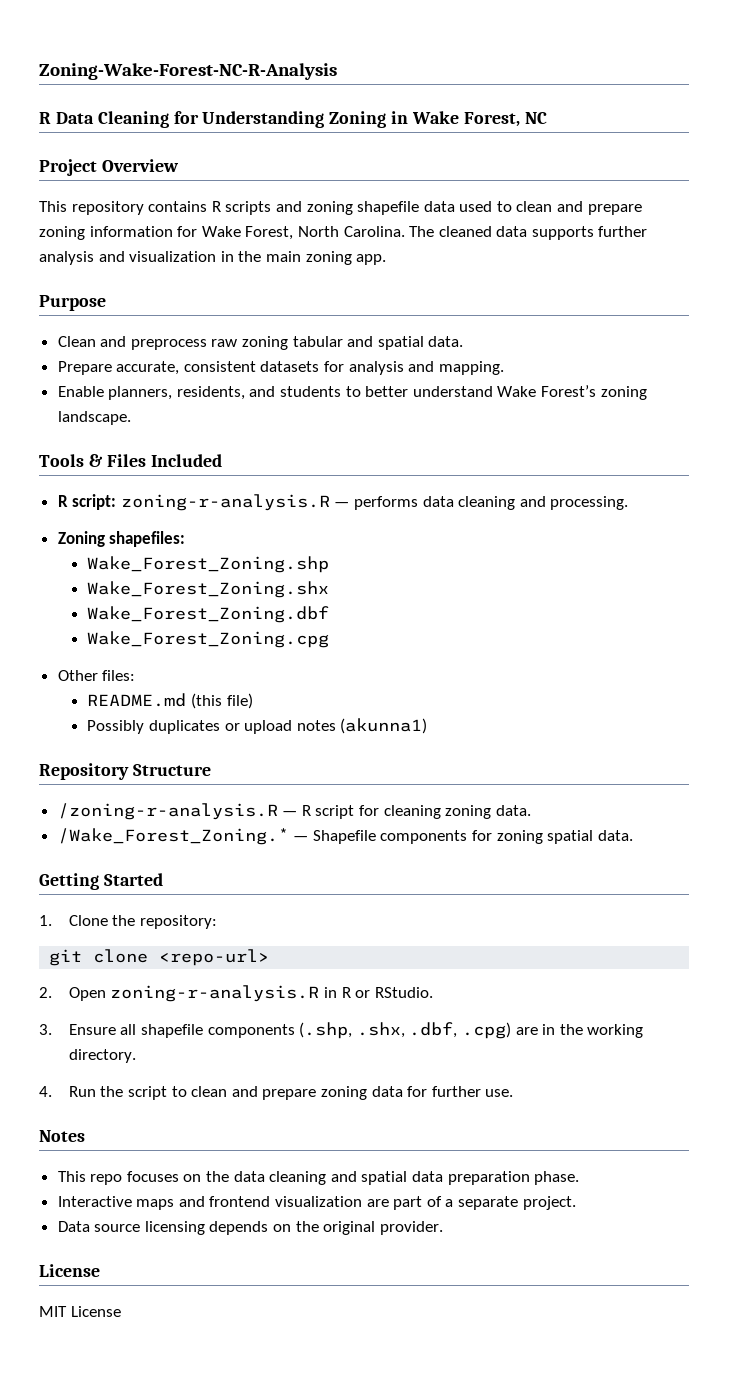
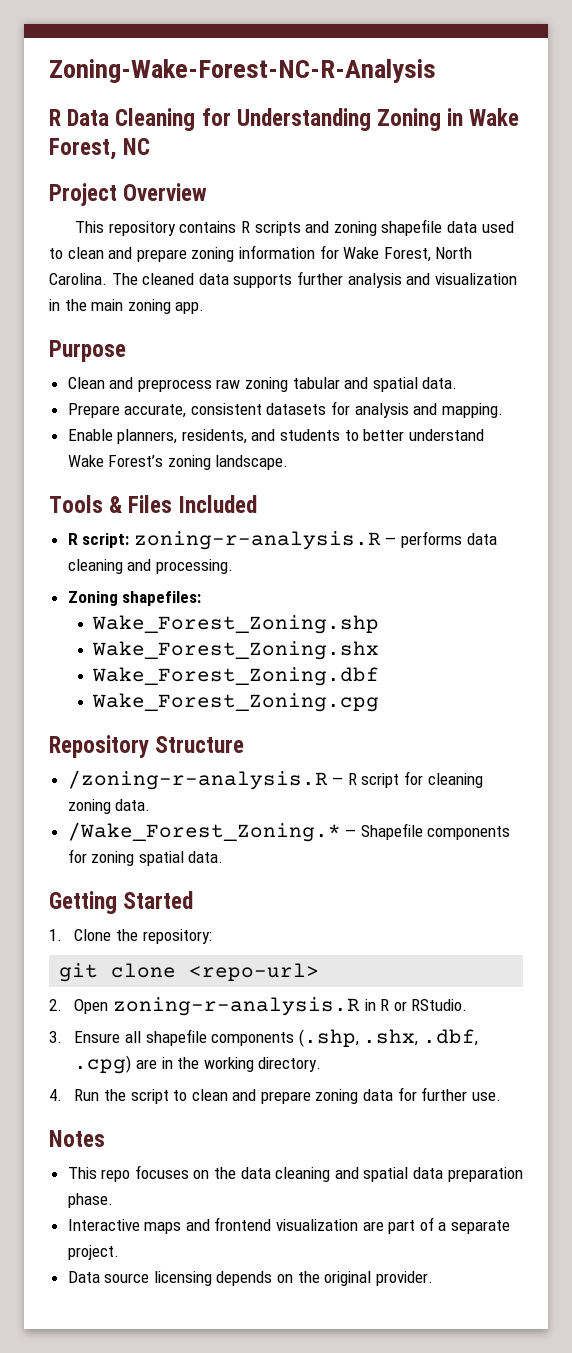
[57,670,136,681] [87,693,253,709] [87,718,428,734] // Other files: // README.md (this file) // Possibly duplicates or upload notes (akunna1) -> (380, 702) none
[39,1264,100,1277] [39,1306,121,1317] // License // MIT License -> (433, 1278) none

